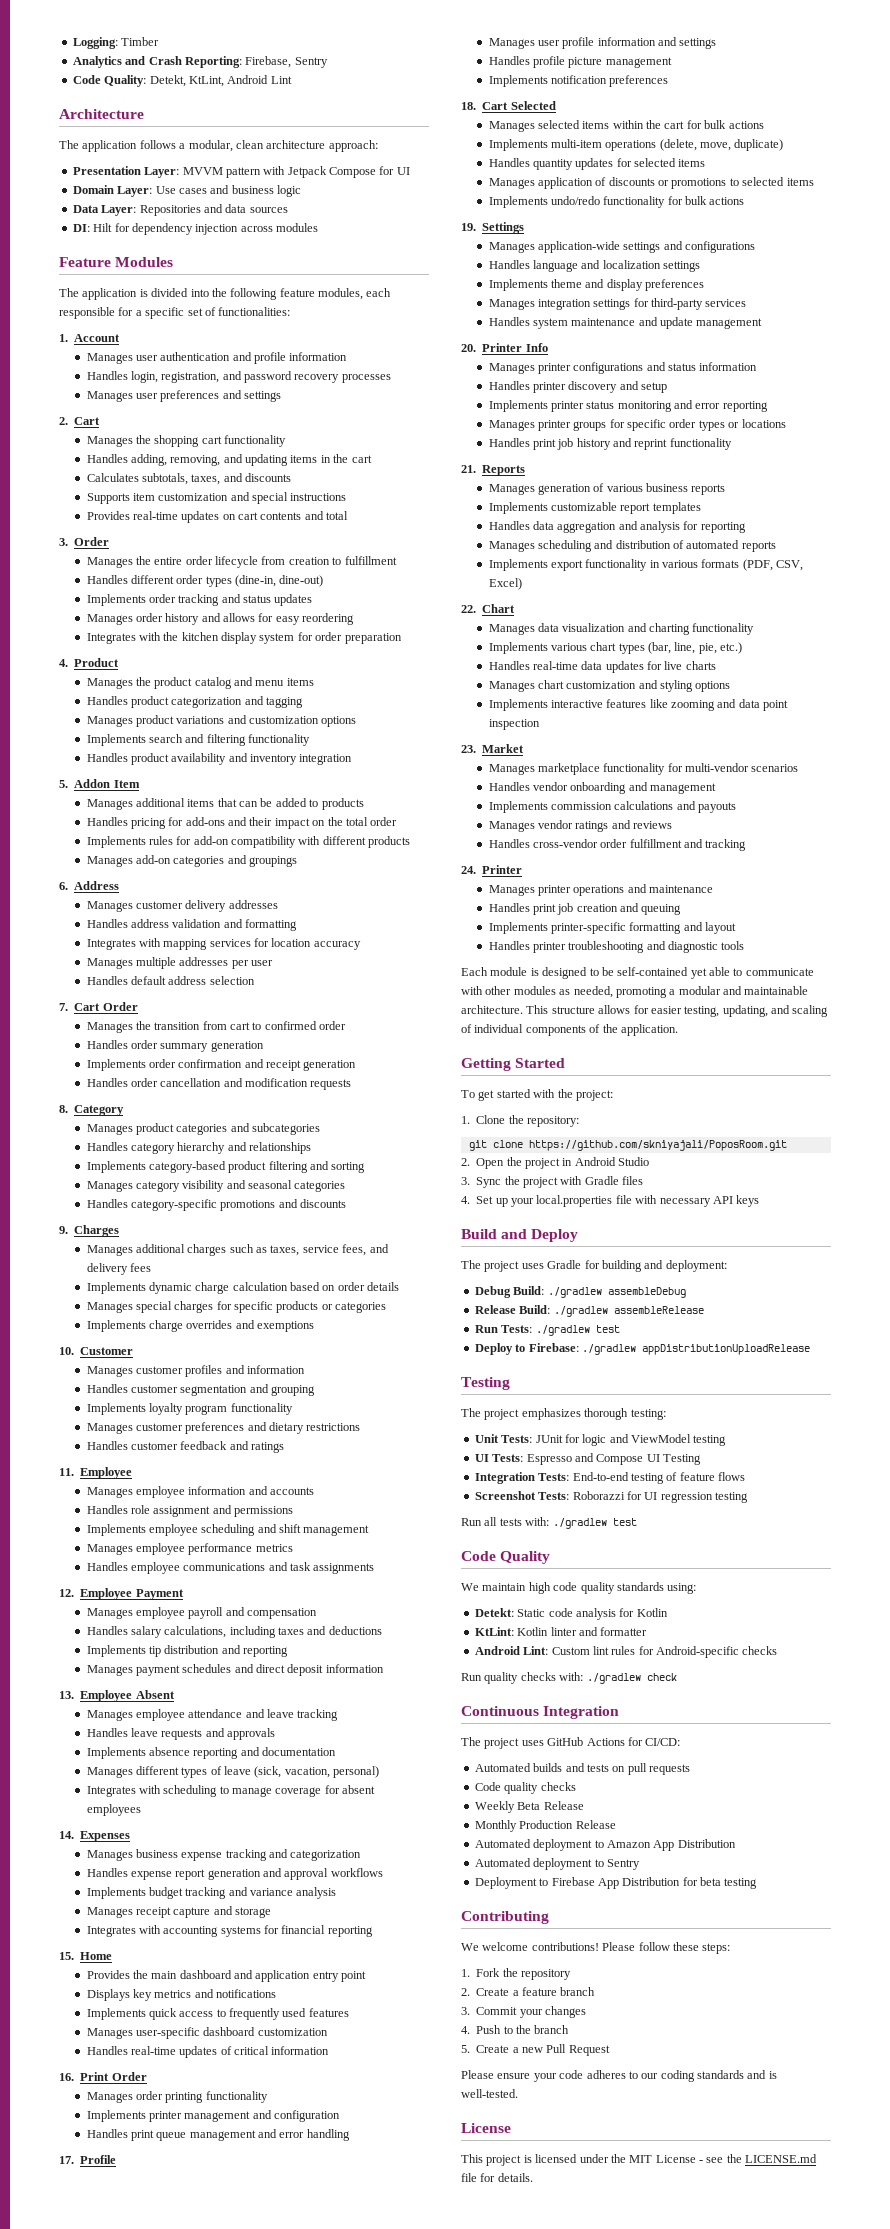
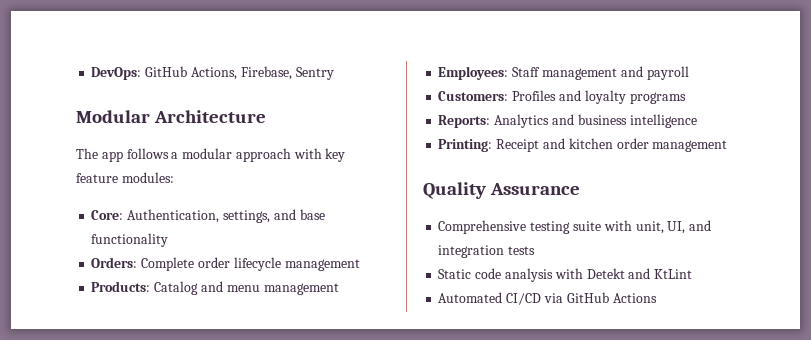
[72,37,160,49] [72,56,328,68] [72,75,292,87] Logging: Timber // Analytics and Crash Reporting: Firebase, Sentry // Code Quality: Detekt, KtLint, Android Lint // -> [91,66,334,80] [76,110,150,123] DevOps: GitHub Actions, Firebase, Sentry // Modular
[82,140,138,152] application -> [101,151,123,162] app
[188,140,378,152] [72,166,410,178] [72,185,301,197] [72,204,288,216] [72,223,318,235] [59,257,174,267] [59,288,392,300] [59,307,291,319] [59,334,121,342] [86,352,348,364] [86,371,391,383] [86,390,282,402] [59,417,101,425] [86,435,287,447] [86,454,372,466] [86,473,292,485] [86,492,347,504] [86,511,349,523] [59,537,110,546] [86,556,397,568] [86,575,324,587] [86,594,313,606] [86,613,355,625] [86,632,402,644] [59,658,120,667] [86,677,314,689] [86,696,304,708] [86,715,357,727] [86,734,311,746] [86,753,353,765] [59,779,140,788] [86,798,364,810] [86,817,398,829] [86,836,411,848] [86,855,298,867] [59,881,120,890] [86,900,278,912] [86,919,298,931] [86,938,361,950] [86,957,274,969] [86,976,255,985] [59,1002,138,1011] [86,1021,347,1033] [86,1040,264,1052] [86,1059,357,1071] [86,1078,352,1090] [59,1105,125,1116] [86,1123,321,1135] [86,1142,312,1154] [86,1161,366,1173] [86,1180,346,1192] [86,1199,347,1211] [59,1225,120,1237] [86,1244,389,1256] [86,1263,151,1275] [86,1282,400,1294] [86,1301,387,1313] [86,1320,315,1332] [59,1347,134,1355] [86,1365,306,1377] [86,1384,316,1396] [86,1403,293,1415] [86,1422,361,1434] [86,1441,285,1453] [59,1467,133,1479] [86,1486,315,1498] [86,1505,294,1517] [86,1524,370,1536] [86,1543,293,1555] [86,1562,375,1574] [59,1588,184,1600] [86,1607,318,1619] [86,1626,382,1638] [86,1645,289,1657] [86,1664,384,1676] [59,1690,175,1702] [86,1709,339,1721] [86,1728,276,1740] [86,1747,337,1759] [86,1766,380,1778] [86,1785,376,1797] [86,1804,141,1816] [59,1831,131,1842] [86,1849,362,1861] [86,1868,383,1880] [86,1887,337,1899] [86,1906,272,1918] [86,1925,373,1937] [59,1952,113,1960] [86,1970,367,1982] [86,1989,277,2001] [86,2008,349,2020] [86,2027,328,2039] [86,2046,330,2058] [59,2072,147,2081] [86,2091,268,2103] [86,2110,341,2122] [86,2129,350,2141] [59,2155,117,2164] [488,37,717,49] [488,56,672,68] [488,75,669,87] [461,101,556,110] [488,120,764,132] [488,139,784,151] [488,158,706,170] [488,177,814,189] [488,196,745,208] [461,222,525,234] [488,241,756,253] [488,260,701,272] [488,279,705,291] [488,298,747,310] [488,317,763,329] [461,343,548,352] [488,362,758,374] [488,381,668,393] [488,400,768,412] [488,419,786,431] [488,438,732,450] [461,465,526,476] [488,483,726,495] [488,502,701,514] [488,521,746,533] [488,540,776,552] [488,559,804,571] [488,578,522,590] [461,604,516,613] [488,623,755,635] [488,642,743,654] [488,661,716,673] [488,680,731,692] [488,699,789,711] [488,719,540,730] [461,744,525,753] [488,763,799,775] [488,782,717,794] [488,801,737,813] [488,820,673,832] [488,839,747,851] [461,865,523,874] [488,884,714,896] [488,903,682,915] [488,922,737,934] [488,941,745,953] [461,967,814,979] [461,986,809,998] [461,1005,829,1017] [461,1024,678,1036] [461,1058,566,1071] [461,1089,613,1101] [461,1115,579,1127] [468,1140,787,1151] [461,1157,650,1169] [461,1176,644,1188] [461,1195,760,1207] [461,1229,579,1242] [461,1260,727,1272] [474,1286,686,1298] [474,1305,704,1317] [474,1325,620,1336] [474,1343,810,1355] [461,1377,510,1390] [461,1408,666,1420] [474,1434,727,1446] [474,1453,701,1465] [474,1472,745,1484] [474,1491,748,1503] [461,1517,637,1529] [461,1551,551,1564] [461,1582,697,1594] [474,1608,668,1620] [474,1627,648,1636] [474,1646,778,1658] [461,1672,677,1684] [461,1706,620,1719] [461,1737,681,1749] [474,1763,690,1775] [474,1782,576,1794] [474,1801,584,1813] [474,1820,616,1832] [474,1839,736,1851] [474,1858,640,1870] [474,1877,758,1889] [461,1911,549,1924] [461,1942,731,1954] [461,1968,571,1980] [461,1987,596,1996] [461,2006,586,2018] [461,2025,570,2034] [461,2044,610,2056] [461,2070,777,2082] [461,2089,518,2098] [461,2123,511,2133] [461,2154,818,2166] [461,2173,533,2182] modular, clean architecture approach: // Presentation Layer: MVVM pattern with Jetpack Compose for UI // Domain Layer: Use cases and business logic // Data Layer: Repositories and data sources // DI: Hilt for dependency injection across modules // Feature Modules // The application is divided into the following feature modules, each responsible for a specific set of functionalities: // 1. Account // Manages user authentication and profile information // Handles login, registration, and password recovery processes // Manages user preferences and settings // 2. Cart // Manages the shopping cart functionality // Handles adding, removing, and updating items in the cart // Calculates subtotals, taxes, and discounts // Supports item customization and special instructions // Provides real-time updates on cart contents and total // 3. Order // Manages the entire order lifecycle from creation to fulfillment // Handles different order types (dine-in, dine-out) // Implements order tracking and status updates // Manages order history and allows for easy reordering // Integrates with the kitchen display system for order preparation // 4. Product // Manages the product catalog and menu items // Handles product categorization and tagging // Manages product variations and customization options // Implements search and filtering functionality // Handles product availability and inventory integration // 5. Addon Item // Manages additional items that can be added to products // Handles pricing for add-ons and their impact on the total order // Implements rules for add-on compatibility with different products // Manages add-on categories and groupings // 6. Address // Manages customer delivery addresses // Handles address validation and formatting // Integrates with mapping services for location accuracy // Manages multiple addresses per user // Handles default address selection // 7. Cart Order // Manages the transition from cart to confirmed order // Handles order summary generation // Implements order confirmation and receipt generation // Handles order cancellation and modification requests // 8. Category // Manages product categories and subcategories // Handles category hierarchy and relationships // Implements category-based product filtering and sorting // Manages category visibility and seasonal categories // Handles category-specific promotions and discounts // 9. Charges // Manages additional charges such as taxes, service fees, and delivery fees // Implements dynamic charge calculation based on order details // Manages special charges for specific products or categories // Implements charge overrides and exemptions // 10. Customer // Manages customer profiles and information // Handles customer segmentation and grouping // Implements loyalty program functionality // Manages customer preferences and dietary restrictions // Handles customer feedback and ratings // 11. Employee // Manages employee information and accounts // Handles role assignment and permissions // Implements employee scheduling and shift management // Manages employee performance metrics // Handles employee communications and task assignments // 12. Employee Payment // Manages employee payroll and compensation // Handles salary calculations, including taxes and deductions // Implements tip distribution and reporting // Manages payment schedules and direct deposit information // 13. Employee Absent // Manages employee attendance and leave tracking // Handles leave requests and approvals // Implements absence reporting and documentation // Manages different types of leave (sick, vacation, personal) // Integrates with scheduling to manage coverage for absent employees // 14. Expenses // Manages business expense tracking and categorization // Handles expense report generation and approval workflows // Implements budget tracking and variance analysis // Manages receipt capture and storage // Integrates with accounting systems for financial reporting // 15. Home // Provides the main dashboard and application entry point // Displays key metrics and notifications // Implements quick access to frequently used features // Manages user-specific dashboard customization // Handles real-time updates of critical information // 16. Print Order // Manages order printing functionality // Implements printer management and configuration // Handles print queue management and error handling // 17. Profile // Manages user profile information and settings // Handles profile picture management // Implements notification preferences // 18. Cart Selected // Manages selected items within the cart for bulk actions // Implements multi-item operations (delete, move, duplicate) // Handles quantity updates for selected items // Manages application of discounts or promotions to selected items // Implements undo/redo functionality for bulk actions // 19. Settings // Manages application-wide settings and configurations // Handles language and localization settings // Implements theme and display preferences // Manages integration settings for third-party services // Handles system maintenance and update management // 20. Printer Info // Manages printer configurations and status information // Handles printer discovery and setup // Implements printer status monitoring and error reporting // Manages printer groups for specific order types or locations // Handles print job history and reprint functionality // 21. Reports // Manages generation of various business reports // Implements customizable report templates // Handles data aggregation and analysis for reporting // Manages scheduling and distribution of automated reports // Implements export functionality in various formats (PDF, CSV, Excel) // 22. Chart // Manages data visualization and charting functionality // Implements various chart types (bar, line, pie, etc.) // Handles real-time data updates for live charts // Manages chart customization and styling options // Implements interactive features like zooming and data point inspection // 23. Market // Manages marketplace functionality for multi-vendor scenarios // Handles vendor onboarding and management // Implements commission calculations and payouts // Manages vendor ratings and reviews // Handles cross-vendor order fulfillment and tracking // 24. Printer // Manages printer operations and maintenance // Handles print job creation and queuing // Implements printer-specific formatting and layout // Handles printer troubleshooting and diagnostic tools // Each module is designed to be self-contained yet able to communicate with other modules as needed, promoting a modular and maintainable architecture. This structure allows for easier testing, updating, and scaling of individual components of the application. // Getting Started // To get started with the project: // 1. Clone the repository: // git clone https://github.com/skniyajali/PoposRoom.git // 2. Open the project in Android Studio // 3. Sync the project with Gradle files // 4. Set up your local.properties file with necessary API keys // Build and Deploy // The project uses Gradle for building and deployment: // Debug Build: ./gradlew assembleDebug // Release Build: ./gradlew assembleRelease // Run Tests: ./gradlew test // Deploy to Firebase: ./gradlew appDistributionUploadRelease // Testing // The project emphasizes thorough testing: // Unit Tests: JUnit for logic and ViewModel testing // UI Tests: Espresso and Compose UI Testing // Integration Tests: End-to-end testing of feature flows // Screenshot Tests: Roborazzi for UI regression testing // Run all tests with: ./gradlew test // Code Quality // We maintain high code quality standards using: // Detekt: Static code analysis for Kotlin // KtLint: Kotlin linter and formatter // Android Lint: Custom lint rules for Android-specific checks // Run quality checks with: ./gradlew check // Continuous Integration // The project uses GitHub Actions for CI/CD: // Automated builds and tests on pull requests // Code quality checks // Weekly Beta Release // Monthly Production Release // Automated deployment to Amazon App Distribution // Automated deployment to Sentry // Deployment to Firebase App Distribution for beta testing // Contributing // We welcome contributions! Please follow these steps: // 1. Fork the repository // 2. Create a feature branch // 3. Commit your changes // 4. Push to the branch // 5. Create a new Pull Request // Please ensure your code adheres to our coding standards and is well-tested. // License // This project is licensed under the MIT License - see the LICENSE.md file for details. -> [182,148,346,162] [76,172,174,183] [91,209,325,223] [91,233,169,247] [91,257,360,271] [91,281,339,295] [438,66,689,80] [438,90,686,104] [438,114,697,128] [438,138,728,152] [423,182,581,199] [438,220,712,234] [438,245,536,258] [438,268,693,282] [438,292,657,305] modular approach with key feature modules: // Core: Authentication, settings, and base functionality // Orders: Complete order lifecycle management // Products: Catalog and menu management // Employees: Staff management and payroll // Customers: Profiles and loyalty programs // Reports: Analytics and business intelligence // Printing: Receipt and kitchen order management // Quality Assurance // Comprehensive testing suite with unit, UI, and integration tests // Static code analysis with Detekt and KtLint // Automated CI/CD via GitHub Actions

